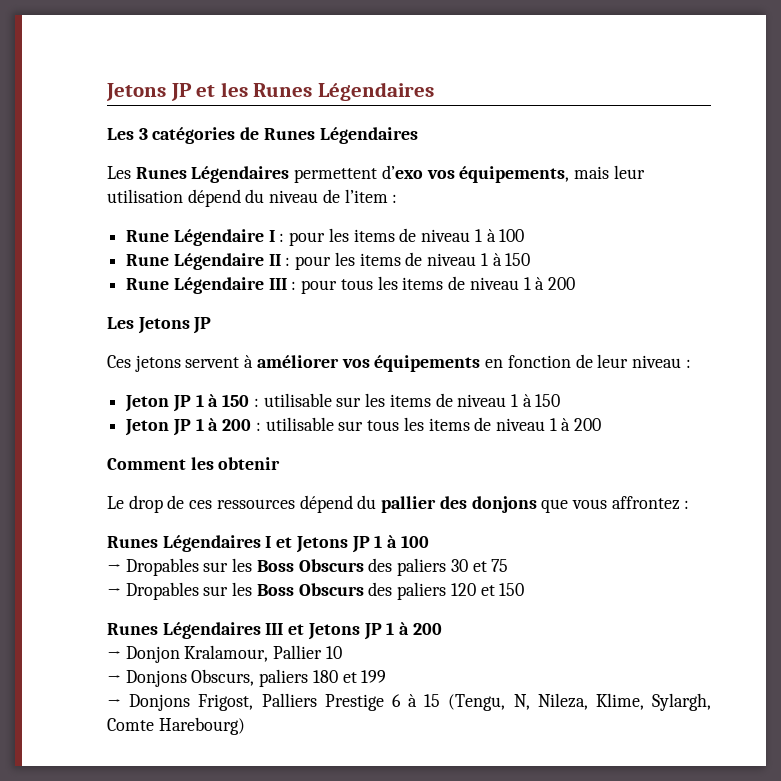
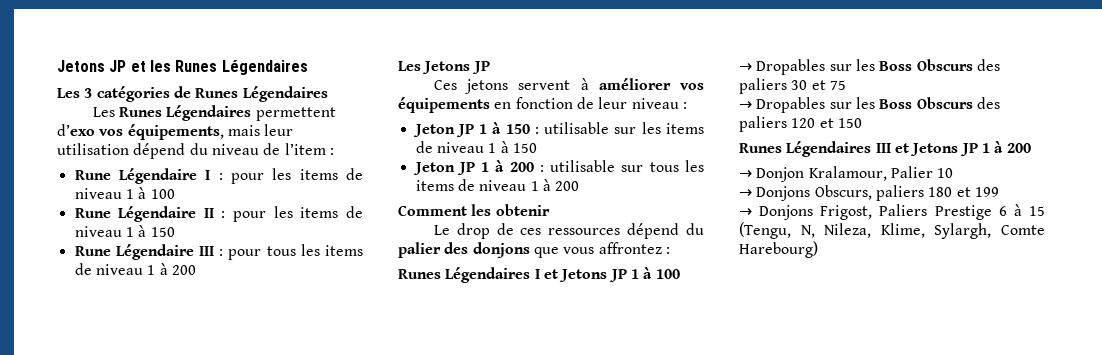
[381,496,437,513] pallier -> [398,242,441,258] palier
[273,645,323,659] Pallier -> [890,166,933,178] Palier
[261,693,317,707] Palliers -> [879,204,928,216] Paliers

